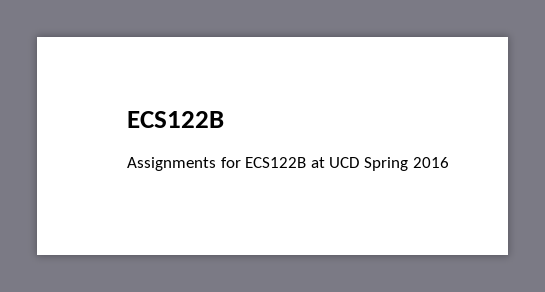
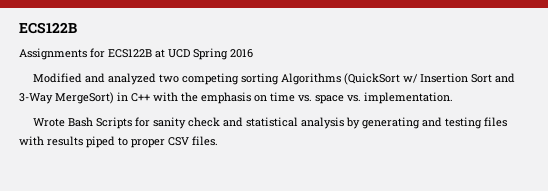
(449, 162) none -> [33,73,516,85] [19,92,453,104] [33,117,508,129] [19,136,218,148] // Modified and analyzed two competing sorting Algorithms (QuickSort w/ Insertion Sort and 3-Way MergeSort) in C++ with the emphasis on time vs. space vs. implementation. // Wrote Bash Scripts for sanity check and statistical analysis by generating and testing files with results piped to proper CSV files.

